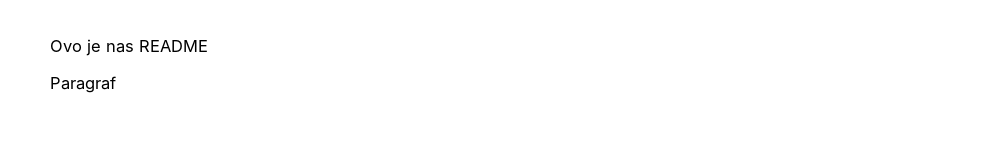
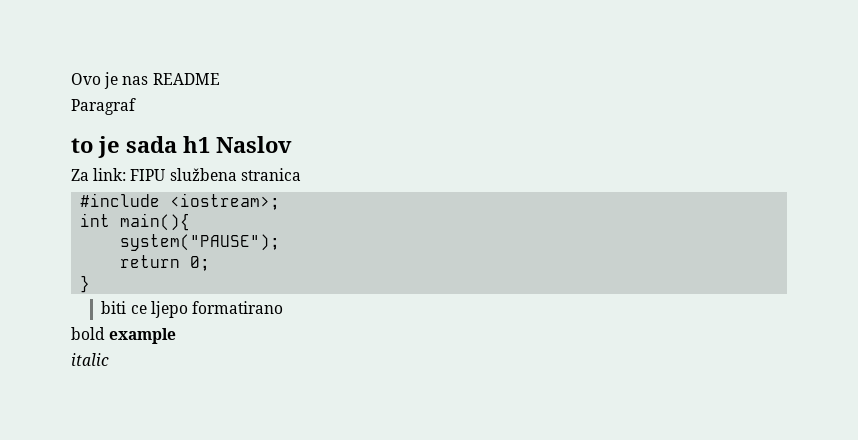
(116, 84) none -> [71,136,292,158] [71,168,301,181] [80,193,281,210] [80,213,191,231] [120,234,281,251] [120,255,211,271] [80,275,91,293] [101,301,283,318] [71,327,177,344] [71,353,109,366] // to je sada h1 Naslov // Za link: FIPU službena stranica // #include <iostream>; // int main(){ // system("PAUSE"); // return 0; // } // biti ce ljepo formatirano // bold example // italic

